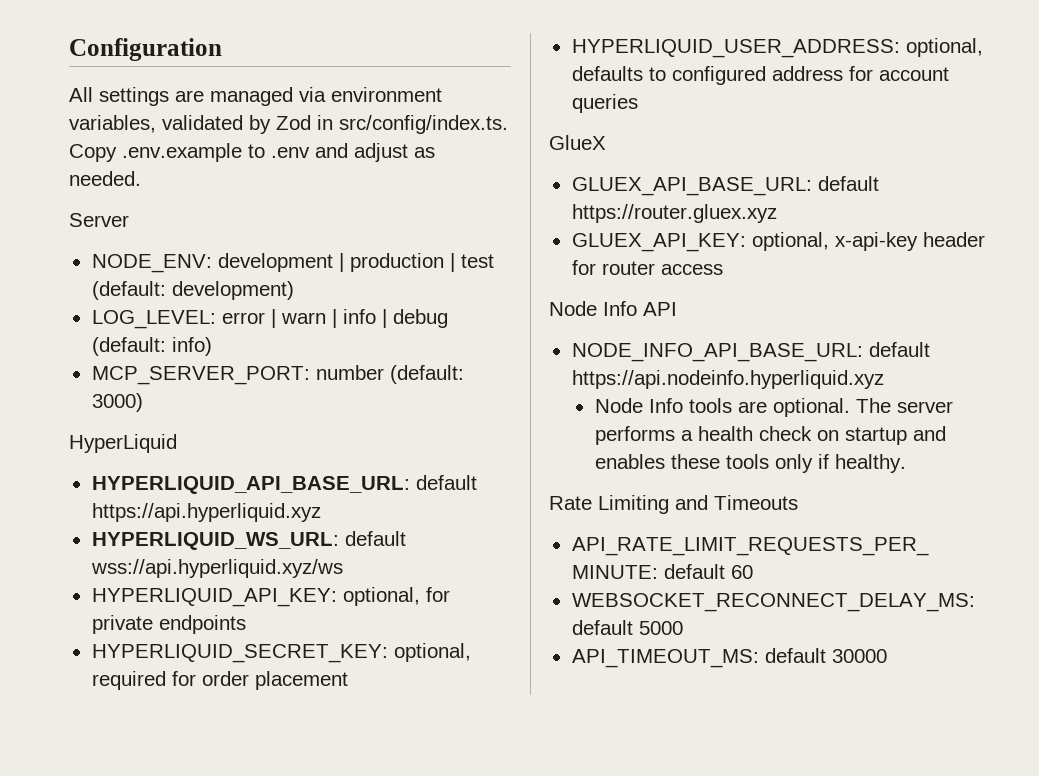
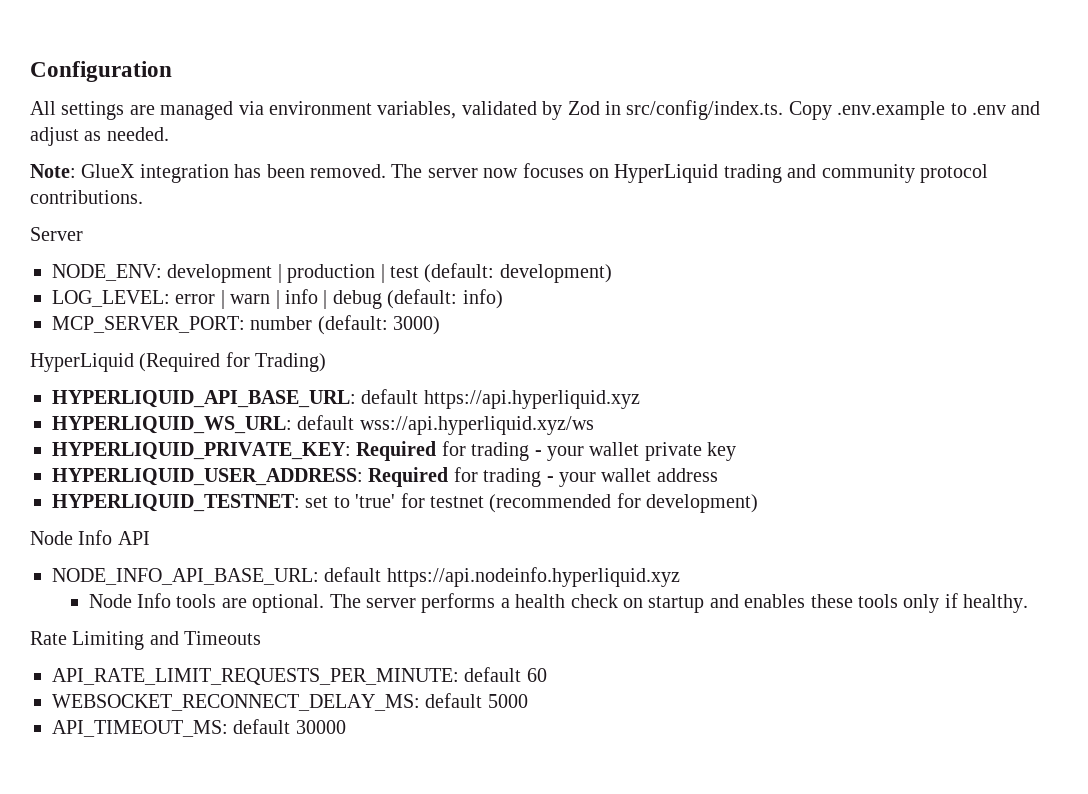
(141, 178) none -> [30,163,988,183] [30,190,143,204] // Note: GlueX integration has been removed. The server now focuses on HyperLiquid trading and community protocol contributions.
(177, 443) none -> [139,352,327,372] (Required for Trading)
[91,587,450,607] [91,615,246,634] [91,643,471,663] [91,671,348,690] [571,38,983,58] [571,66,949,85] [571,94,638,113] [549,135,606,150] [571,176,879,196] [571,204,777,223] [571,232,985,252] [571,260,723,275] HYPERLIQUID_API_KEY: optional, for private endpoints // HYPERLIQUID_SECRET_KEY: optional, required for order placement // HYPERLIQUID_USER_ADDRESS: optional, defaults to configured address for account queries // GlueX // GLUEX_API_BASE_URL: default https://router.gluex.xyz // GLUEX_API_KEY: optional, x-api-key header for router access -> [52,441,737,461] [52,467,718,487] [52,493,759,513] HYPERLIQUID_PRIVATE_KEY: Required for trading - your wallet private key // HYPERLIQUID_USER_ADDRESS: Required for trading - your wallet address // HYPERLIQUID_TESTNET: set to 'true' for testnet (recommended for development)

